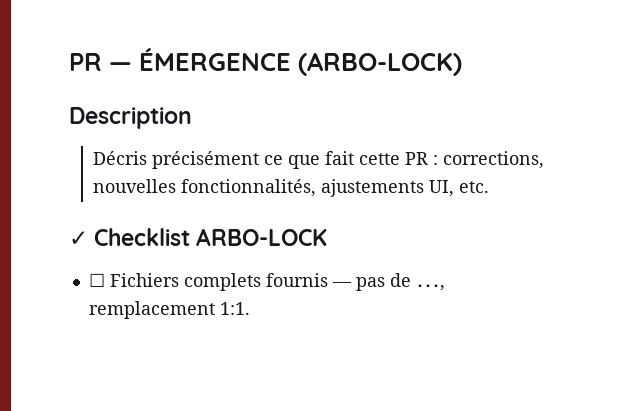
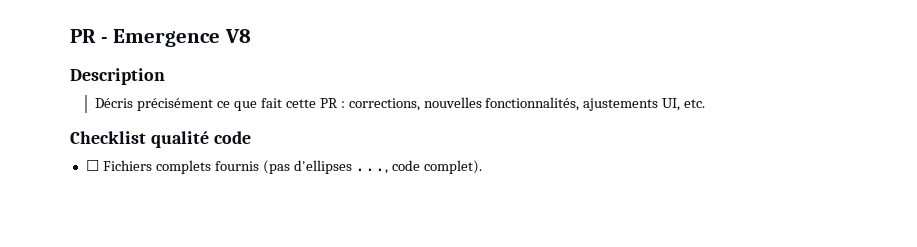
[69,48,462,76] PR — ÉMERGENCE (ARBO-LOCK) -> [70,29,251,47] PR - Emergence V8
[69,228,328,246] ✓ Checklist ARBO-LOCK -> [70,131,251,148] Checklist qualité code
[331,273,445,291] [88,301,250,319] — pas de ..., remplacement 1:1. -> [262,160,483,174] (pas d'ellipses ..., code complet).

